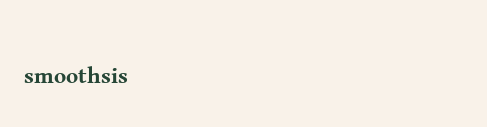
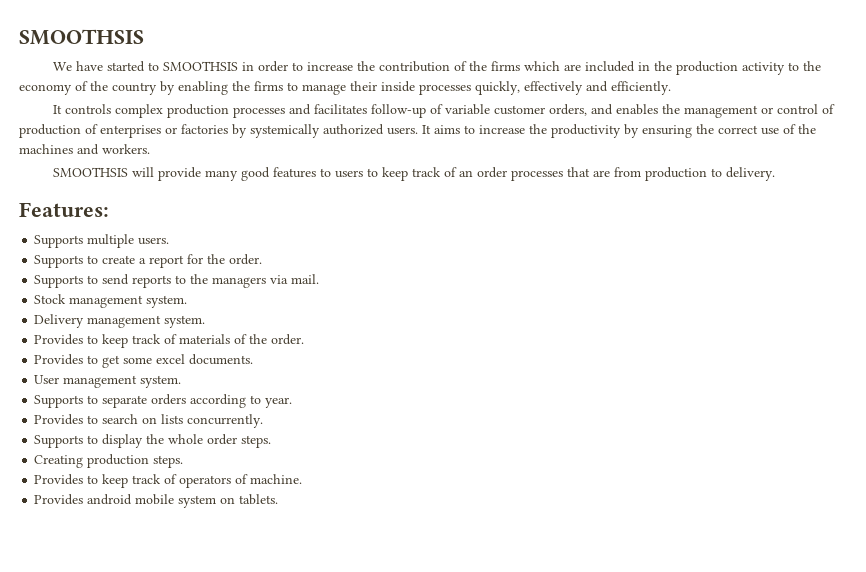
[24,66,128,83] smoothsis -> [19,29,144,45] [52,61,821,75] [19,81,671,95] [52,104,835,118] [19,124,816,138] [19,144,150,155] [52,167,775,181] [19,202,109,217] [34,234,170,248] [34,254,263,268] [34,274,320,288] [34,294,188,308] [34,314,206,328] [34,334,305,348] [34,354,254,368] [34,375,182,388] [34,394,293,408] [34,414,264,428] [34,434,272,448] [34,454,184,468] [34,474,303,488] [34,494,279,508] SMOOTHSIS // We have started to SMOOTHSIS in order to increase the contribution of the firms which are included in the production activity to the economy of the country by enabling the firms to manage their inside processes quickly, effectively and efficiently. // It controls complex production processes and facilitates follow-up of variable customer orders, and enables the management or control of production of enterprises or factories by systemically authorized users. It aims to increase the productivity by ensuring the correct use of the machines and workers. // SMOOTHSIS will provide many good features to users to keep track of an order processes that are from production to delivery. // Features: // Supports multiple users. // Supports to create a report for the order. // Supports to send reports to the managers via mail. // Stock management system. // Delivery management system. // Provides to keep track of materials of the order. // Provides to get some excel documents. // User management system. // Supports to separate orders according to year. // Provides to search on lists concurrently. // Supports to display the whole order steps. // Creating production steps. // Provides to keep track of operators of machine. // Provides android mobile system on tablets.

